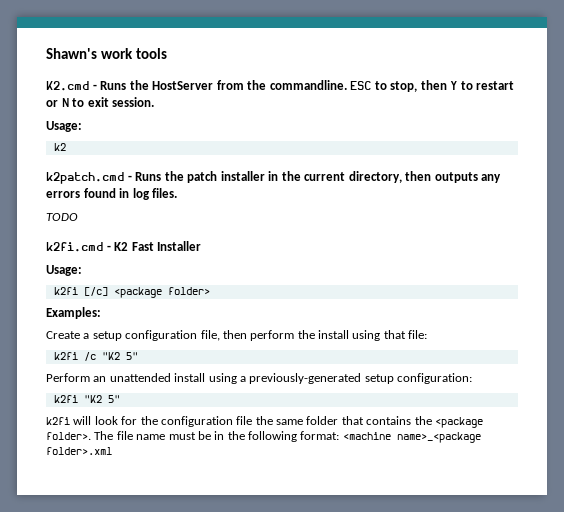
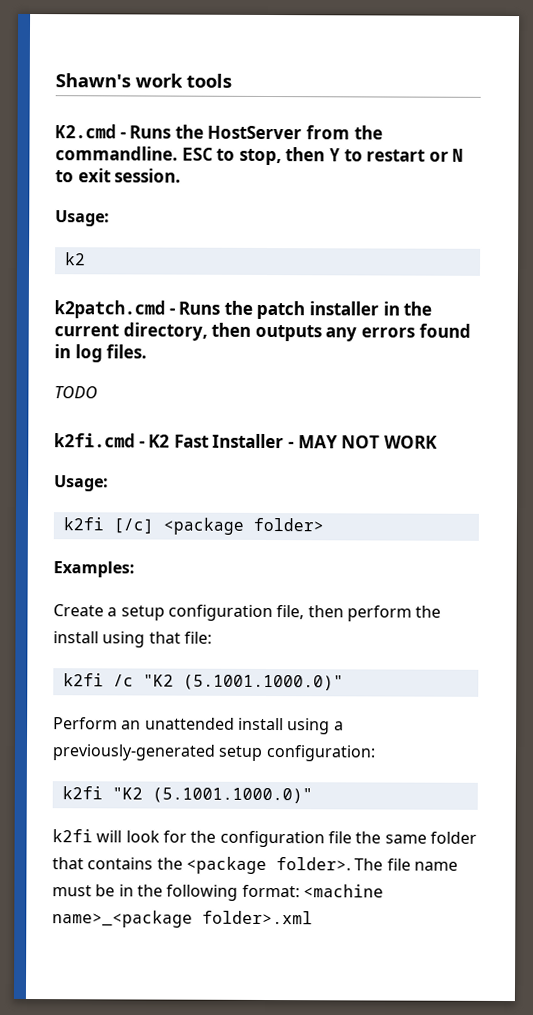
(202, 246) none -> [287,435,438,449] - MAY NOT WORK
[125,352,138,360] 5" -> [182,674,344,691] (5.1001.1000.0)"
[107,395,120,403] 5" -> [151,787,313,804] (5.1001.1000.0)"

